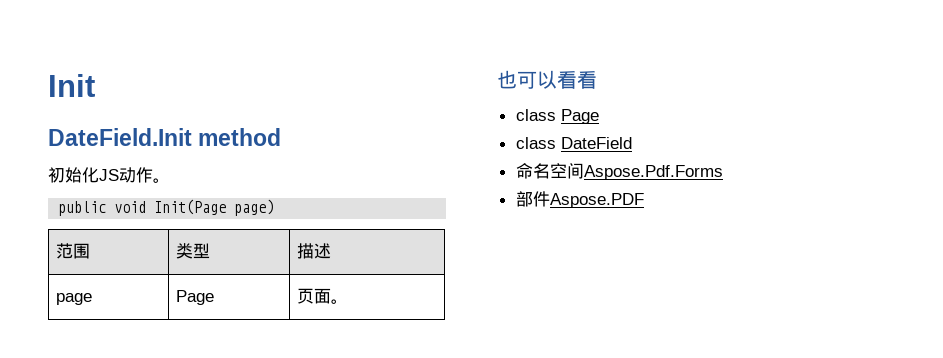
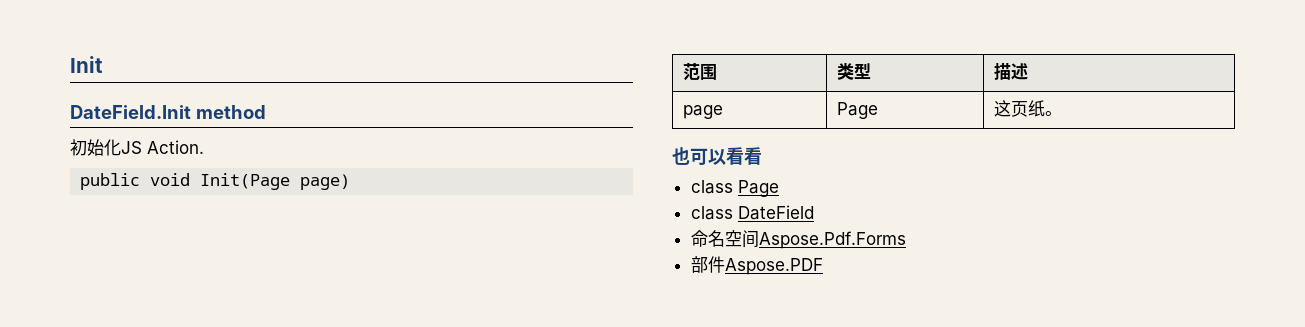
[119,167,170,183] 动作。 -> [147,140,204,154] Action.
[297,288,332,304] 页面 -> [994,100,1046,117] 这页纸

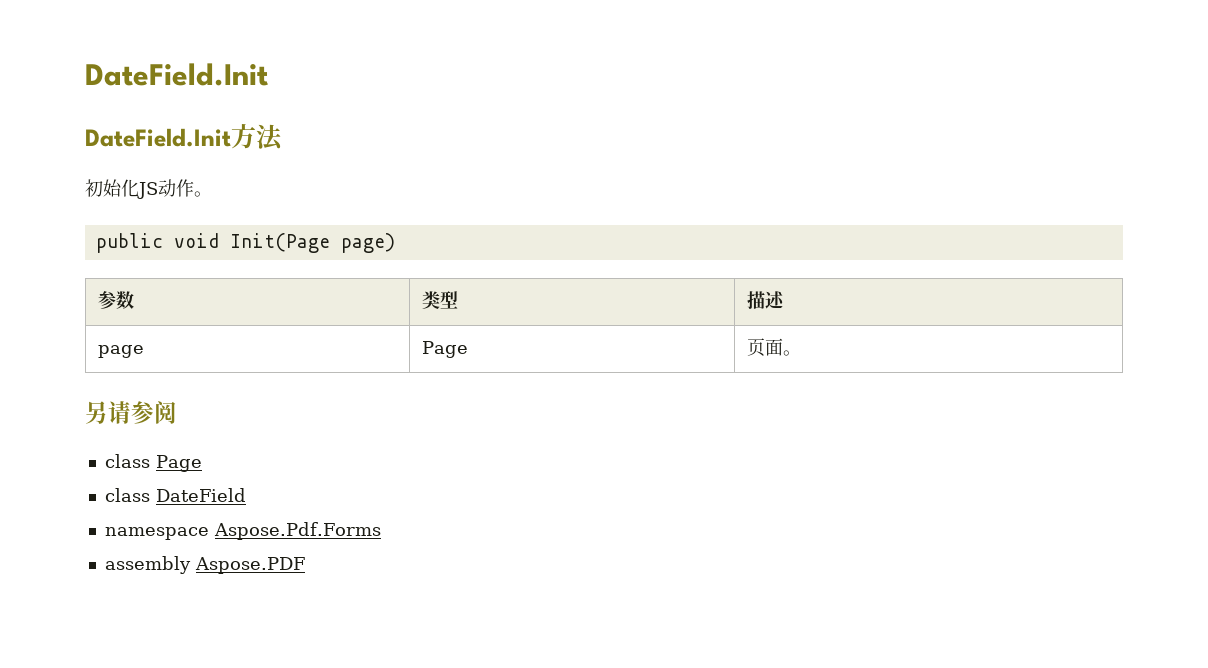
[70,56,103,73] [70,105,266,119] Init // DateField.Init method -> [85,63,268,86] [85,124,283,151] DateField.Init // DateField.Init方法
[147,140,204,154] Action. -> [158,179,212,197] 动作。
[683,62,718,81] 范围 -> [98,291,135,309] 参数
[994,100,1063,117] [672,147,762,165] 这页纸。 // 也可以看看 -> [747,338,802,357] [85,401,177,424] 页面。 // 另请参阅
[690,230,759,248] 命名空间 -> [104,527,209,540] namespace
[690,256,725,273] 部件 -> [104,556,191,574] assembly

